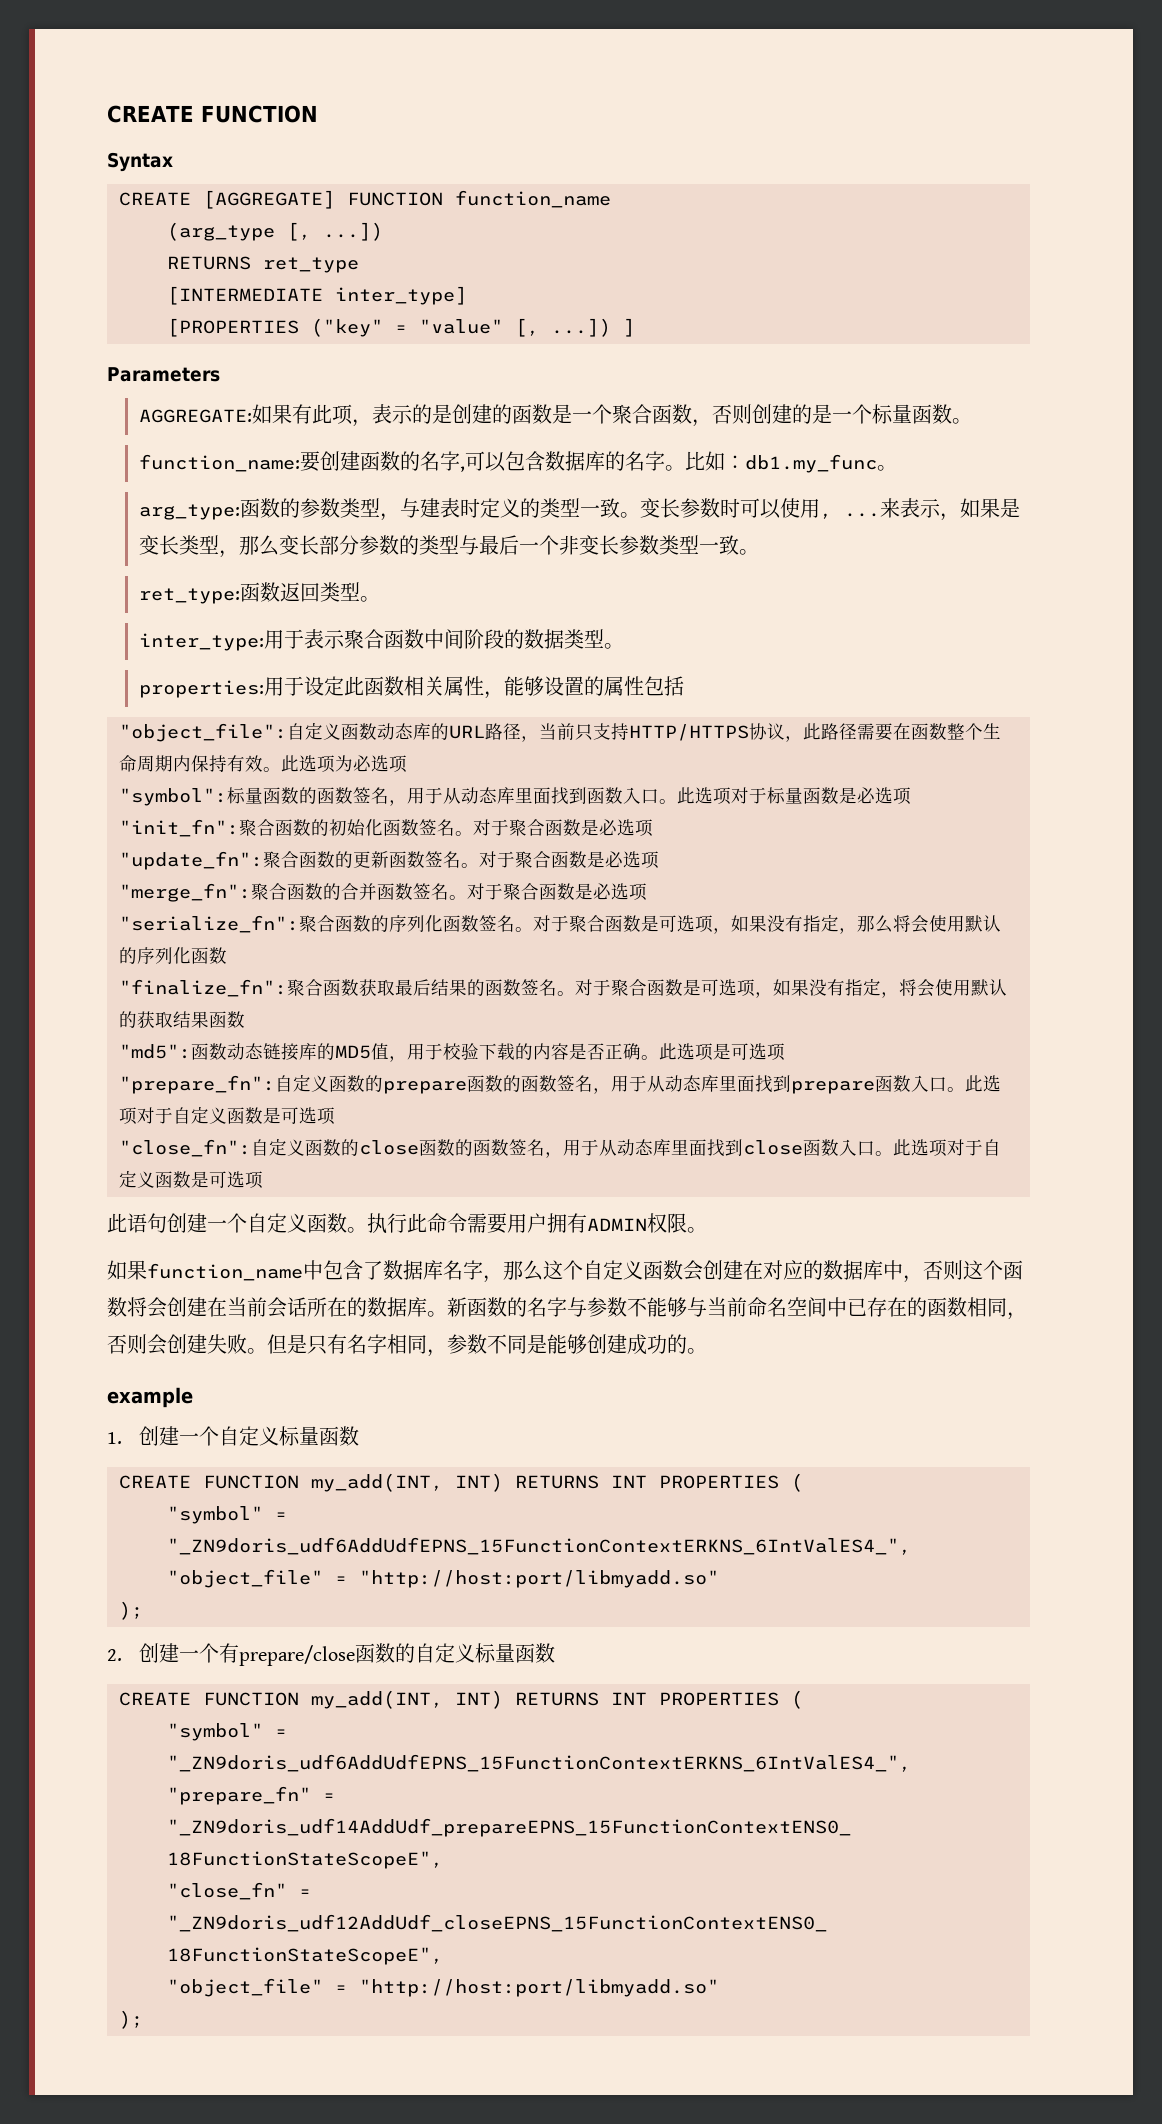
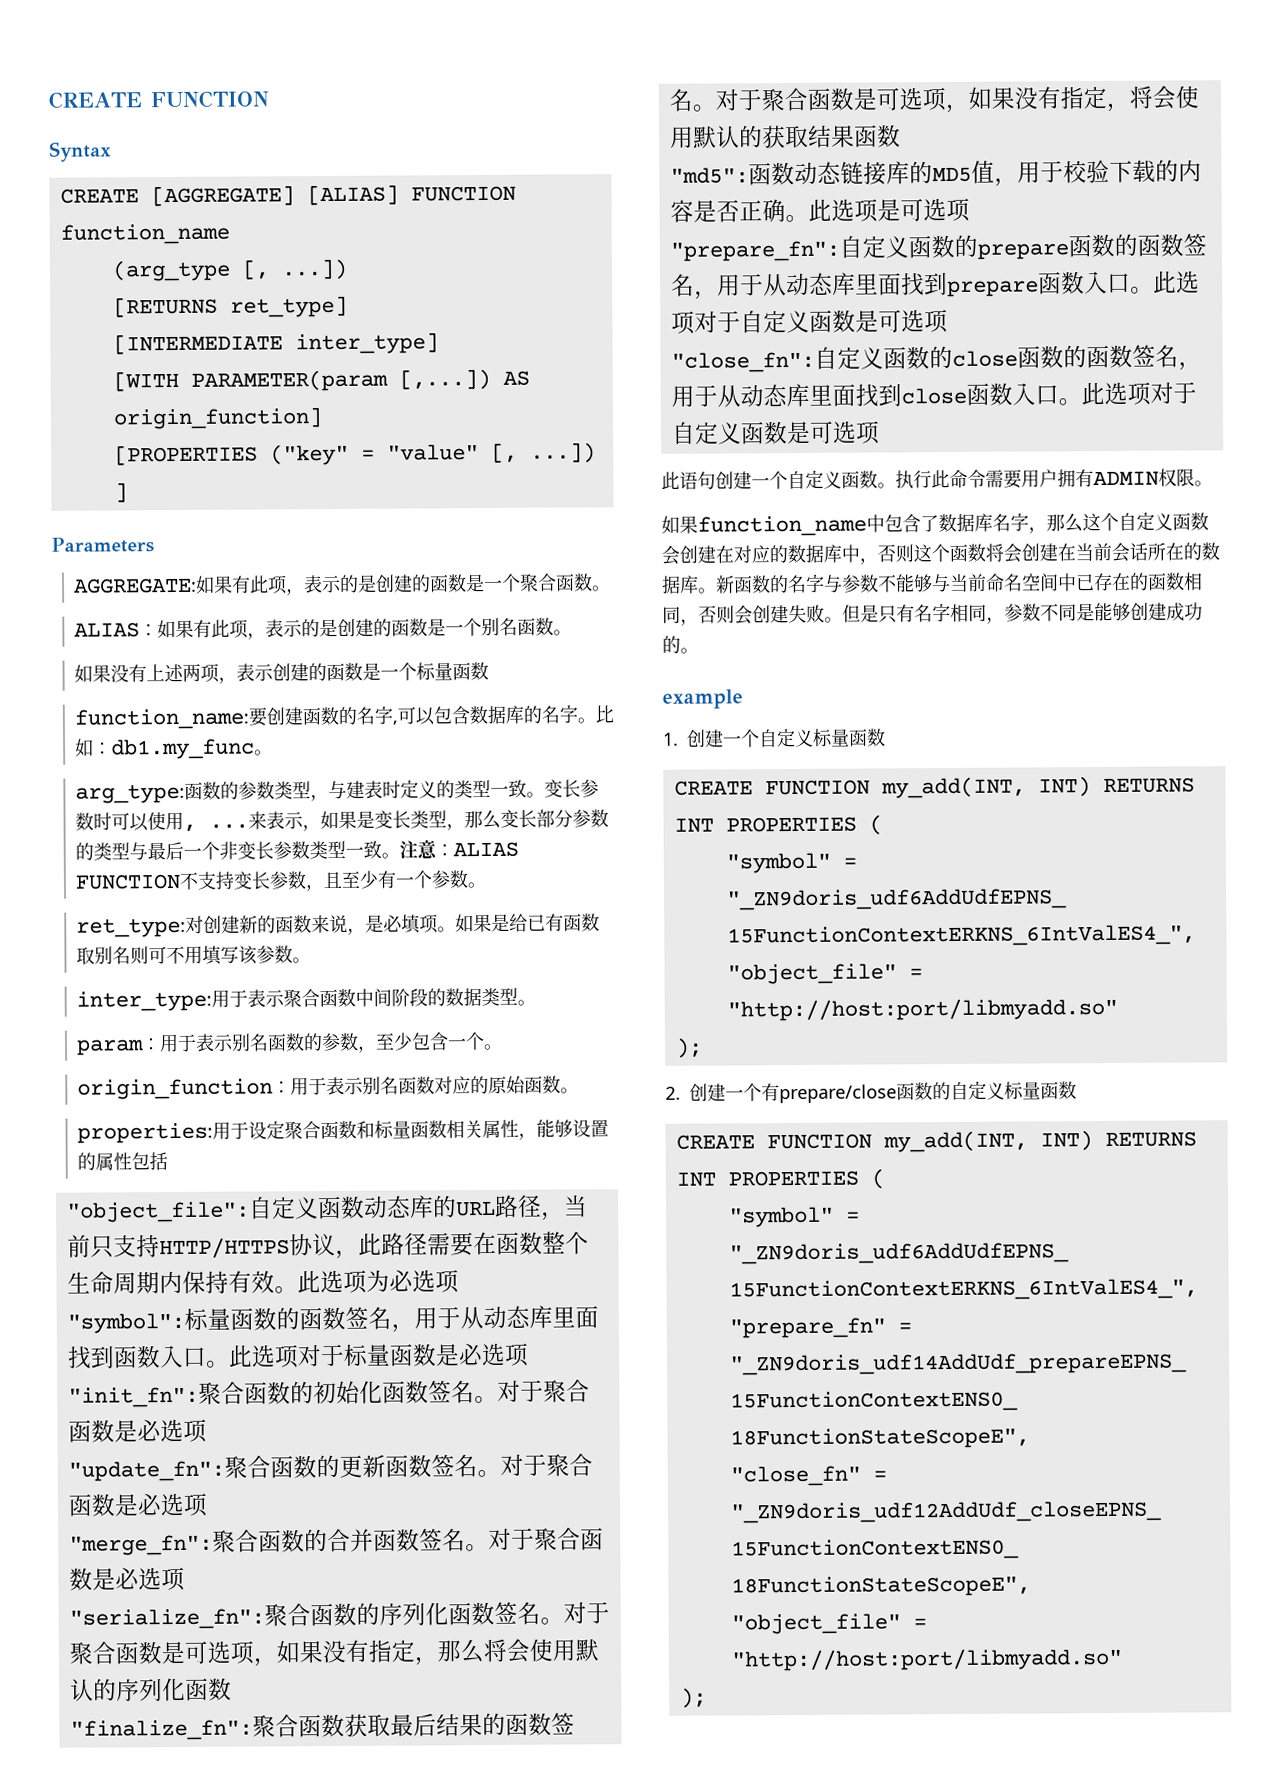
(335, 199) none -> [306,184,399,206] [ALIAS]
[167,256,359,273] RETURNS ret_type -> [112,295,348,318] [RETURNS ret_type]
(467, 295) none -> [112,368,530,392] [112,407,323,430] // [WITH PARAMETER(param [,...]) AS origin_function]
[692,404,813,427] ，否则创建的 -> [592,585,612,592] [74,617,573,640] [74,662,364,684] 。 // ALIAS：如果有此项，表示的是创建的函数是一个别名函数。 // 如果没有上述两项，表示创建的函数
[952,418,973,424] 。 -> (490, 671) none
[139,582,361,604] // ret_type:函数返回类型 -> [399,839,520,860] [75,870,487,892] [76,913,601,938] [76,945,294,965] 注意：ALIAS FUNCTION不支持变长参数，且至少有一个参数。 // ret_type:对创建新的函数来说，是必填项。如果是给已有函数取别名则可不用填写该参数
(625, 646) none -> [76,1032,504,1056] [77,1075,580,1100] // param：用于表示别名函数的参数，至少包含一个。 // origin_function：用于表示别名函数对应的原始函数。
[344,676,365,696] 此 -> [284,1120,412,1140] 聚合函数和标量

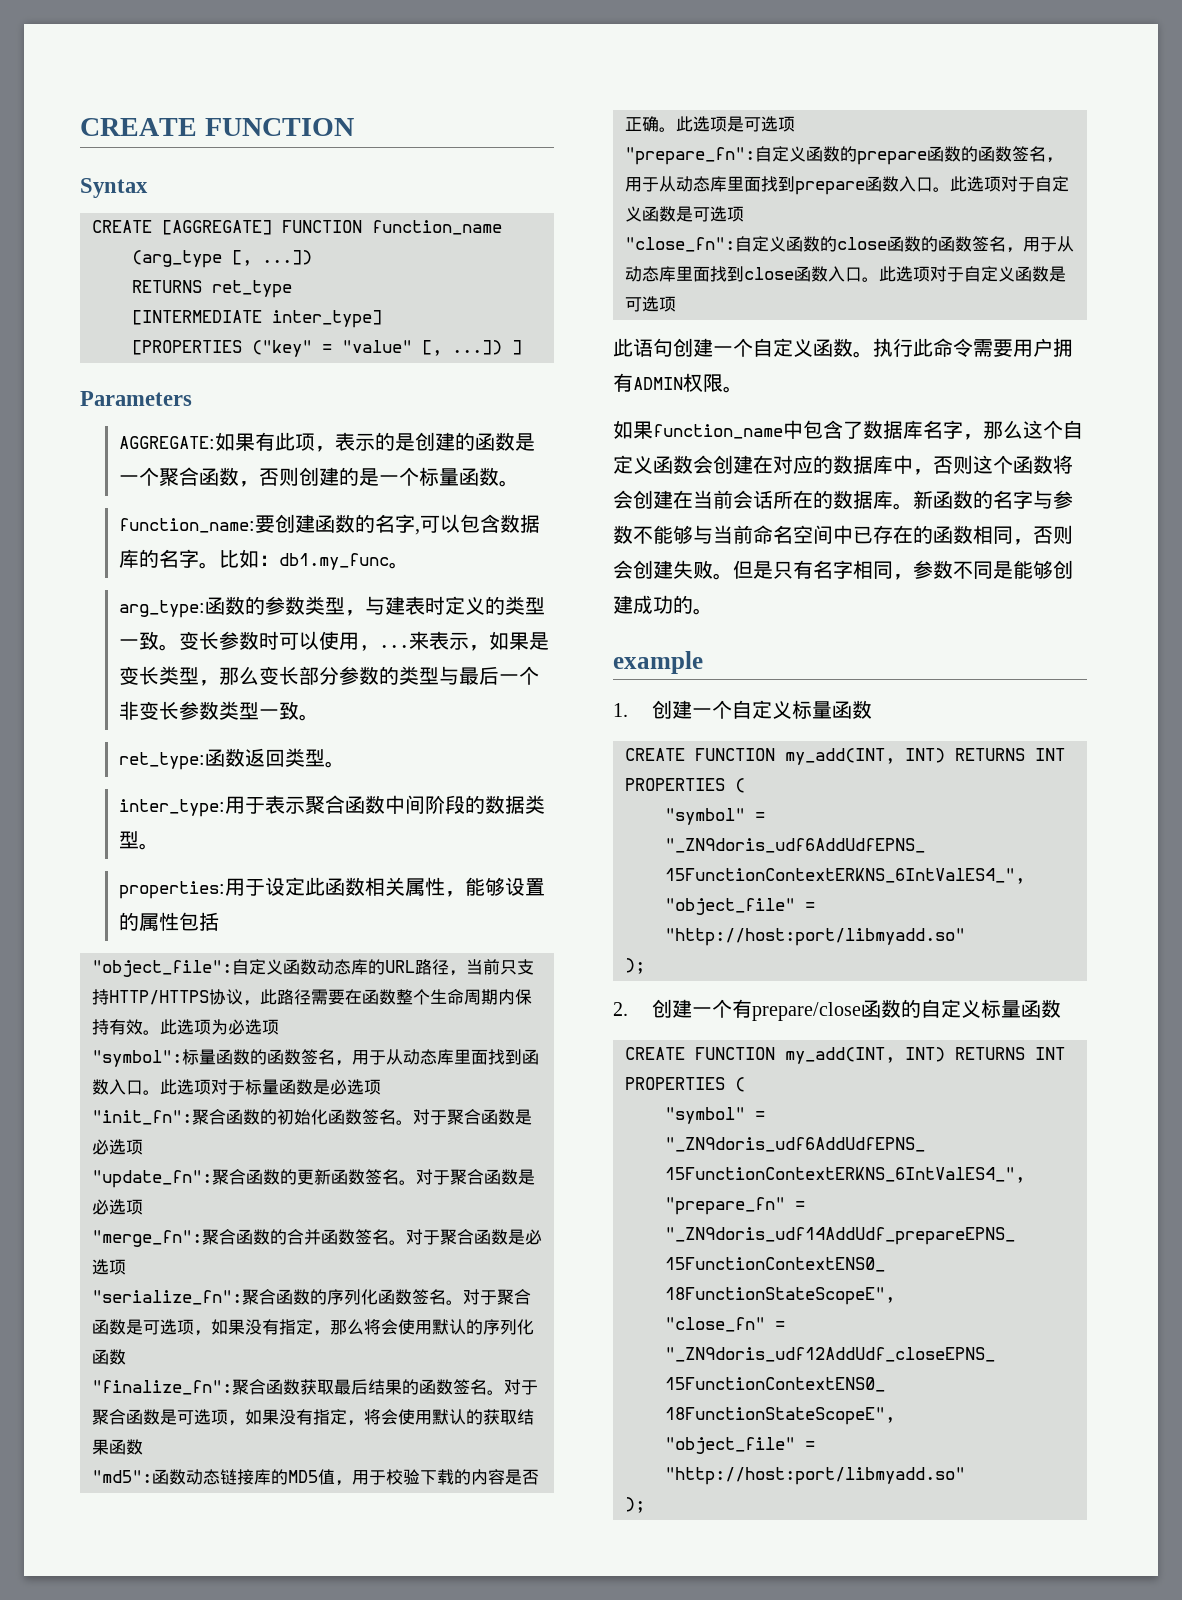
[306,184,399,206] [ALIAS] -> (272, 227) none
[112,295,348,318] [RETURNS ret_type] -> [132,280,292,298] RETURNS ret_type
[112,368,530,392] [112,407,323,430] // [WITH PARAMETER(param [,...]) AS origin_function] -> (382, 319) none
[592,585,612,592] [74,617,573,640] [74,662,364,684] 。 // ALIAS：如果有此项，表示的是创建的函数是一个别名函数。 // 如果没有上述两项，表示创建的函数 -> [238,467,359,487] ，否则创建的
(490, 671) none -> [498,480,519,487] 。
[399,839,520,860] [75,870,487,892] [76,913,601,938] [76,945,294,965] 注意：ALIAS FUNCTION不支持变长参数，且至少有一个参数。 // ret_type:对创建新的函数来说，是必填项。如果是给已有函数取别名则可不用填写该参数 -> [118,748,325,770] // ret_type:函数返回类型
[76,1032,504,1056] [77,1075,580,1100] // param：用于表示别名函数的参数，至少包含一个。 // origin_function：用于表示别名函数对应的原始函数。 -> (159, 846) none
[284,1120,412,1140] 聚合函数和标量 -> [304,877,325,896] 此

